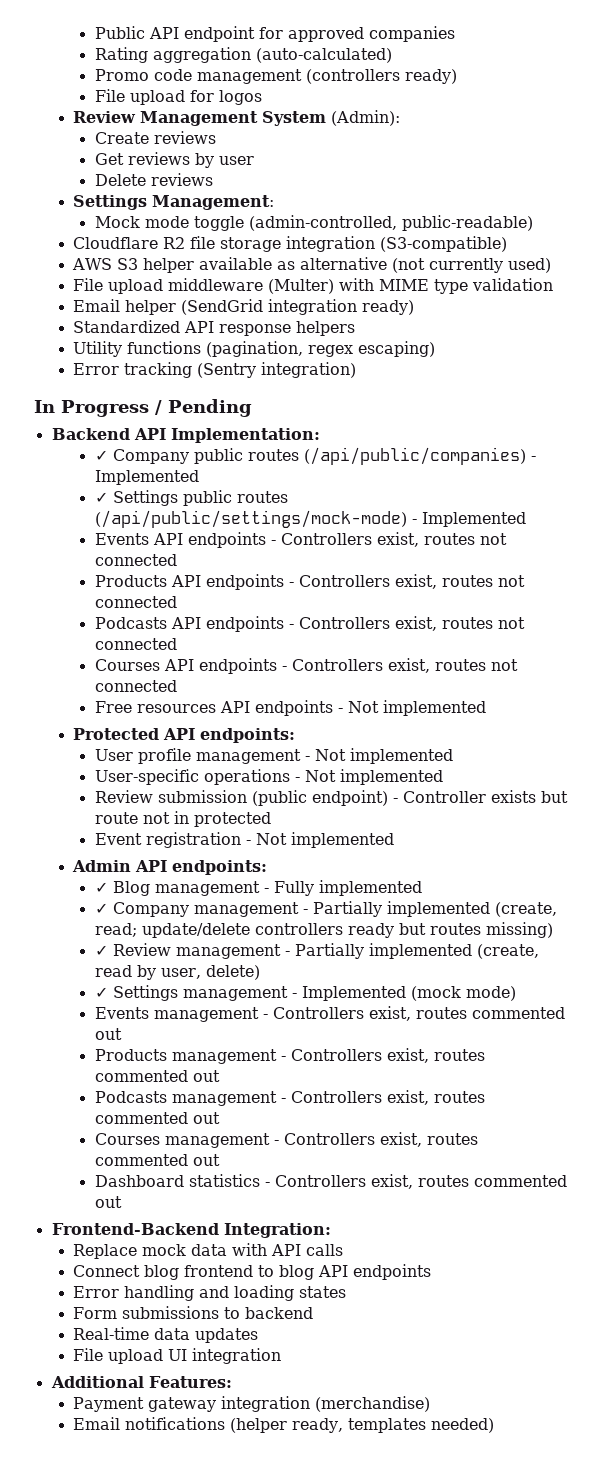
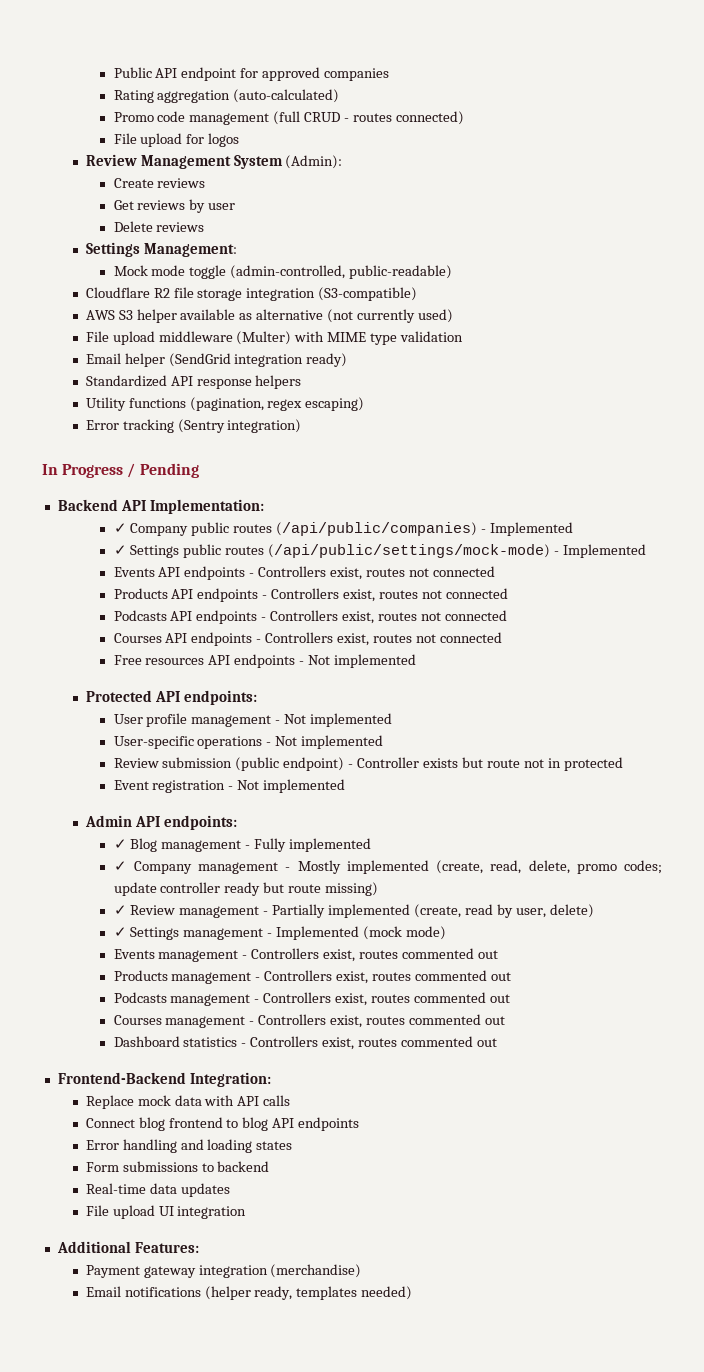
[305,69,457,84] (controllers ready) -> [273,111,464,125] (full CRUD - routes connected)
[312,901,557,917] [94,923,343,938] Partially implemented (create, read; update/delete controllers -> [297,860,662,874] [113,882,221,896] Mostly implemented (create, read, delete, promo codes; update controller
[429,923,481,935] routes -> [288,884,322,893] route

